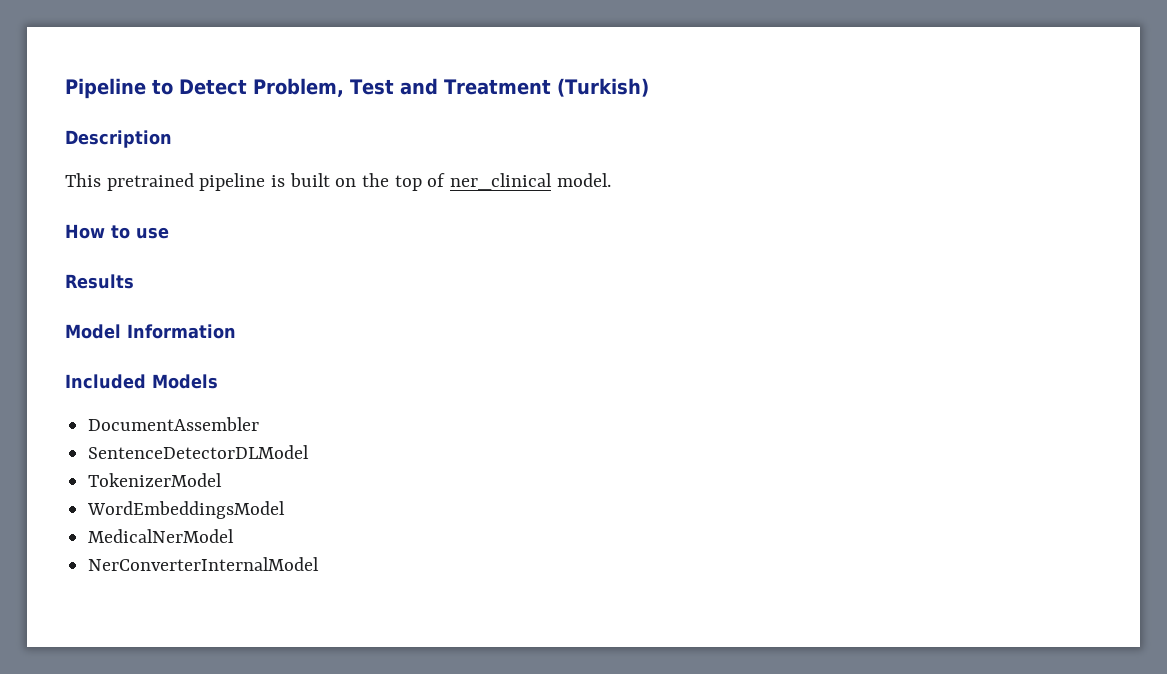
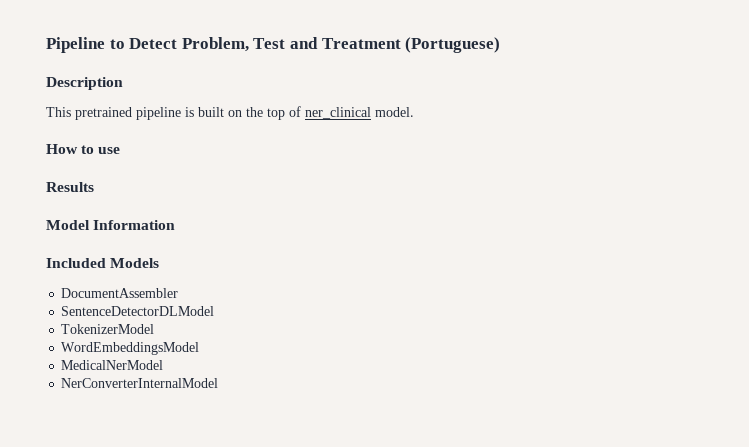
[556,78,649,97] (Turkish) -> [405,37,501,53] (Portuguese)

